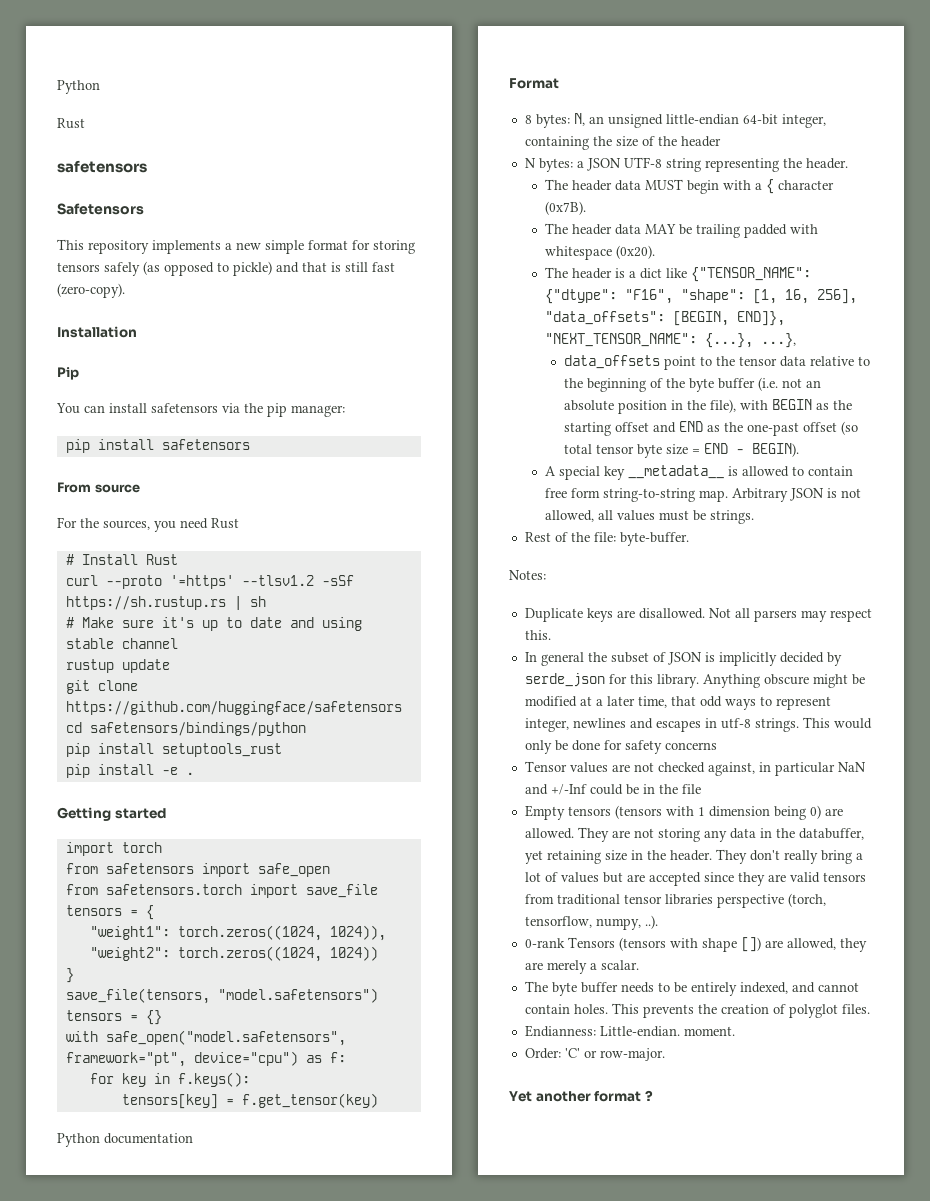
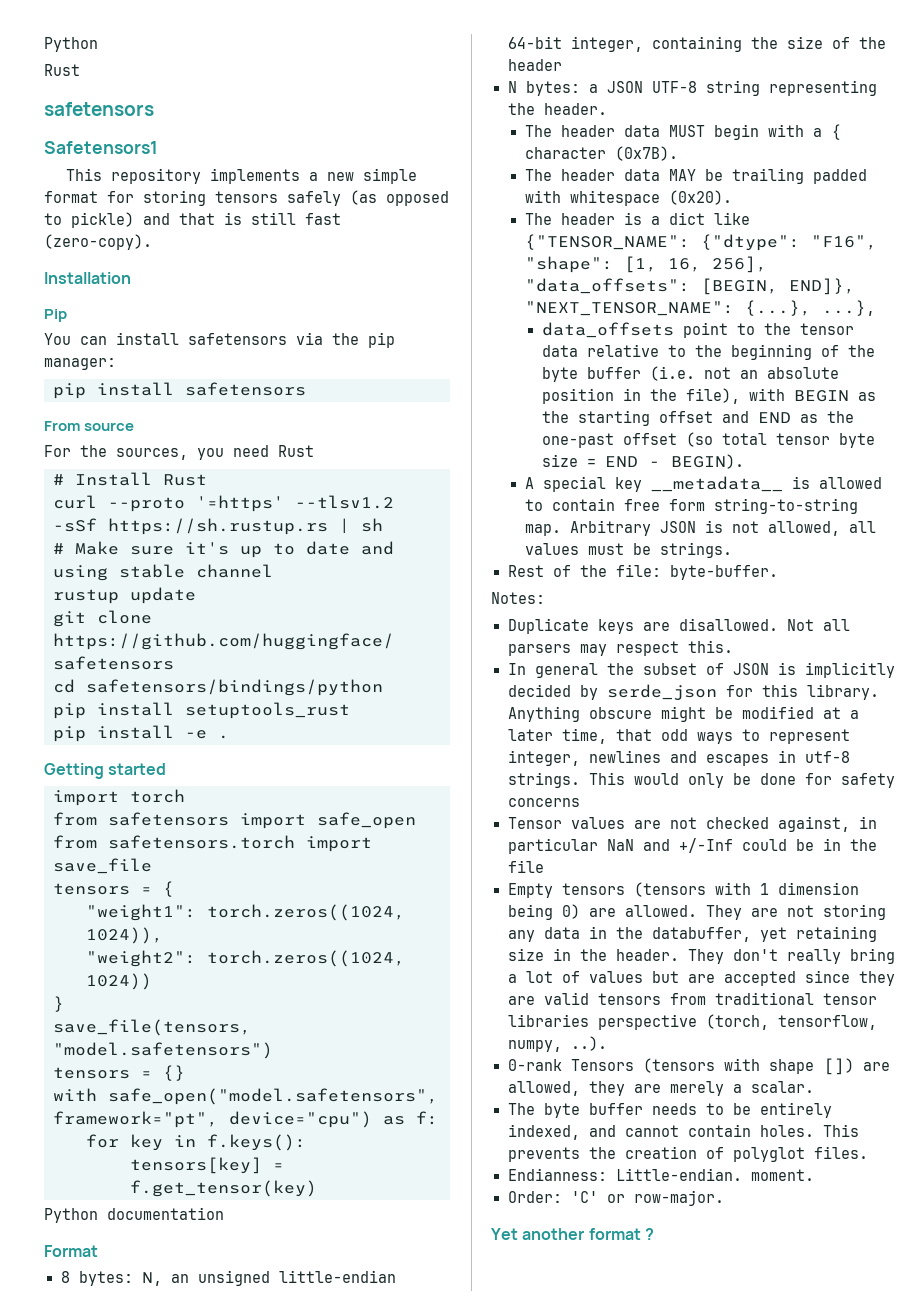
[57,203,144,215] Safetensors -> [44,141,158,154] Safetensors1

